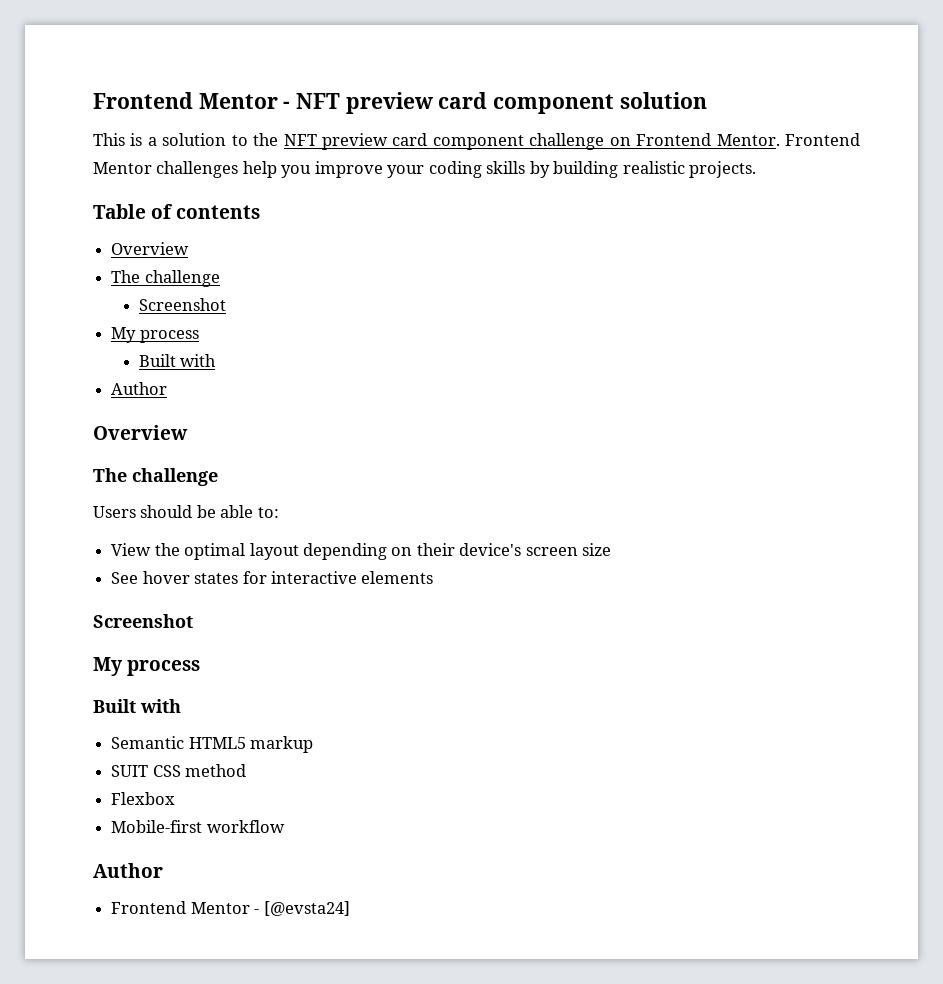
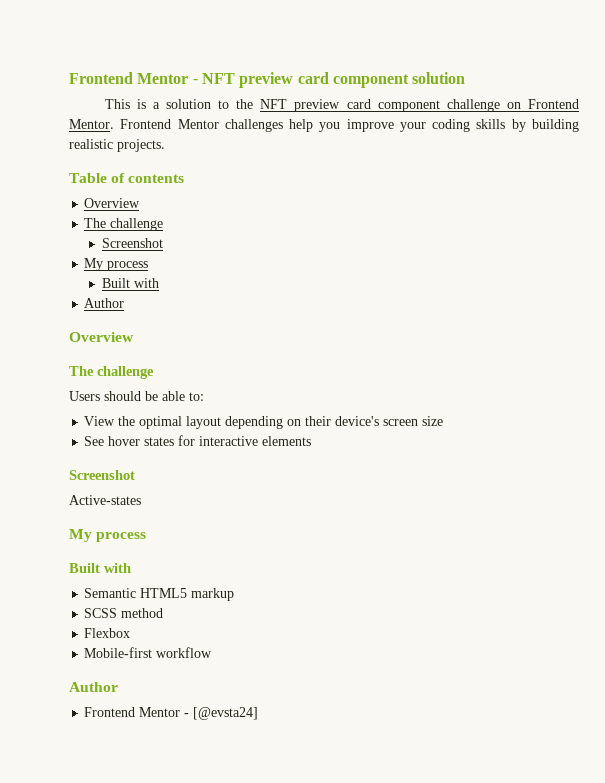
(193, 621) none -> [69,495,141,505] // Active-states
[111,765,181,777] SUIT CSS -> [84,608,118,618] SCSS

